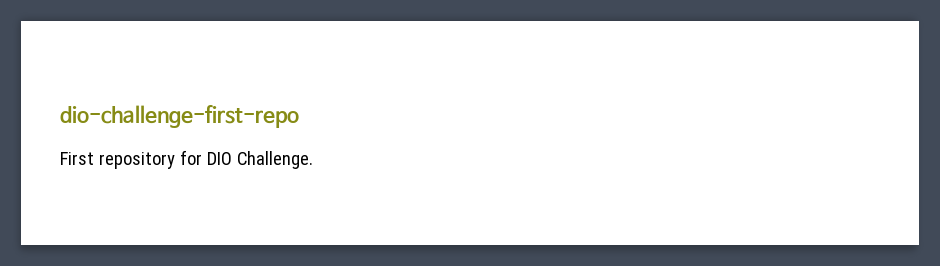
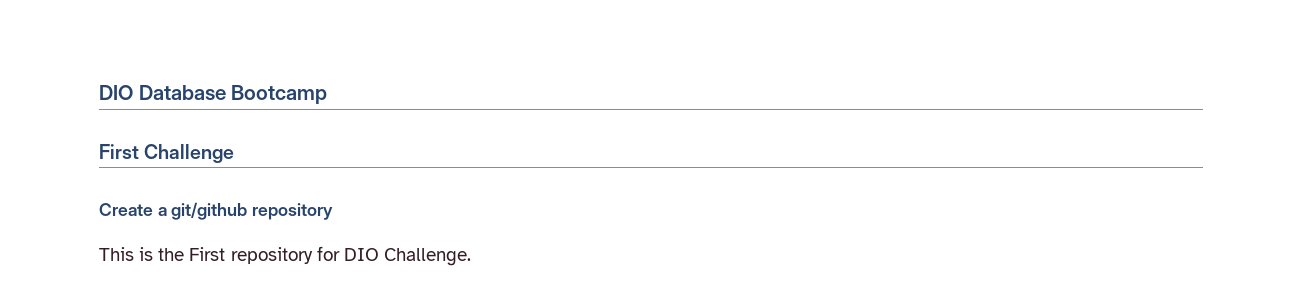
[60,105,299,128] dio-challenge-first-repo // -> [99,85,328,104] [99,144,235,163] [99,202,334,220] [99,247,185,261] DIO Database Bootcamp // First Challenge // Create a git/github repository // This is the

